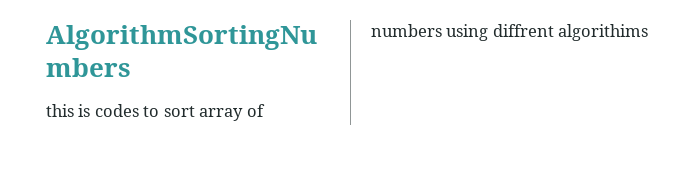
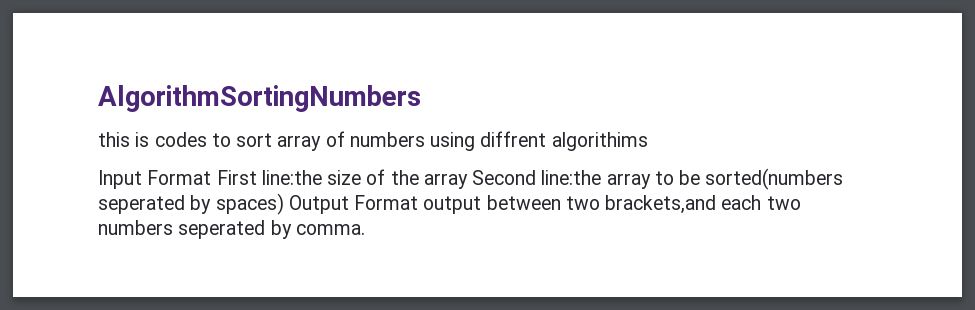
(649, 32) none -> [98,168,844,190] [98,193,801,215] [98,220,365,239] // Input Format First line:the size of the array Second line:the array to be sorted(numbers seperated by spaces) Output Format output between two brackets,and each two numbers seperated by comma.

